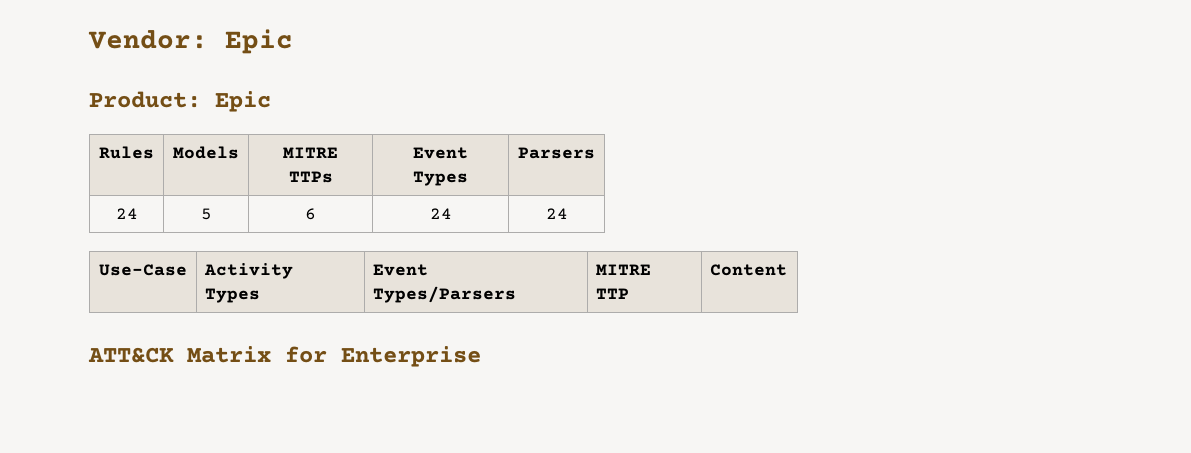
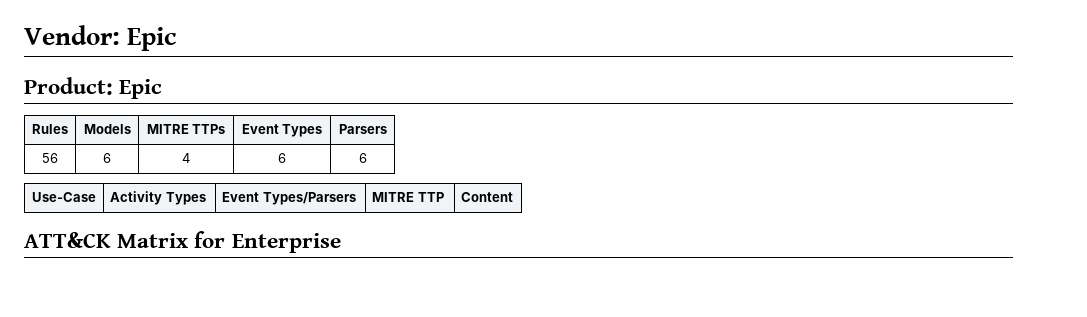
[115,208,138,219] [200,208,212,220] [305,208,316,220] [429,208,452,219] [545,208,568,219] 24 | 5 | 6 | 24 | 24 -> [42,153,58,163] [103,153,111,163] [182,153,190,163] [278,153,286,163] [358,153,367,163] 56 | 6 | 4 | 6 | 6

